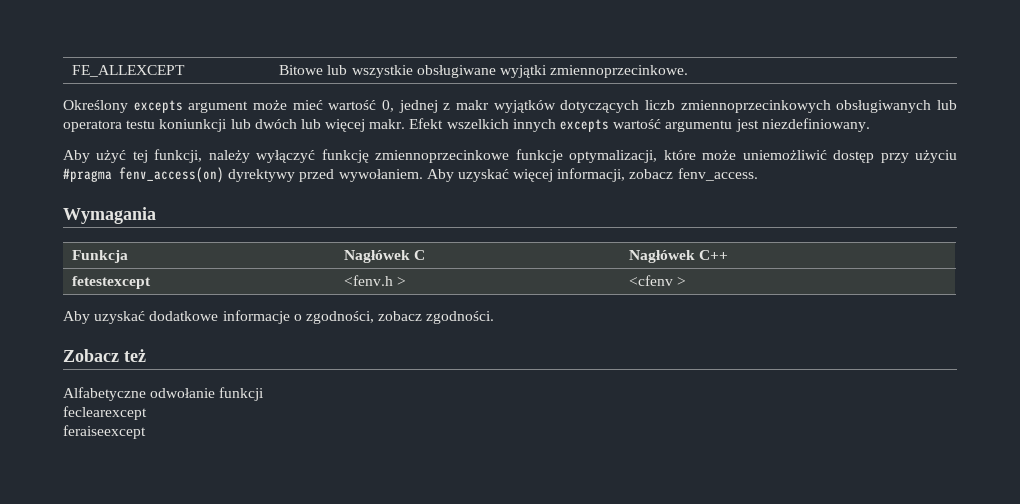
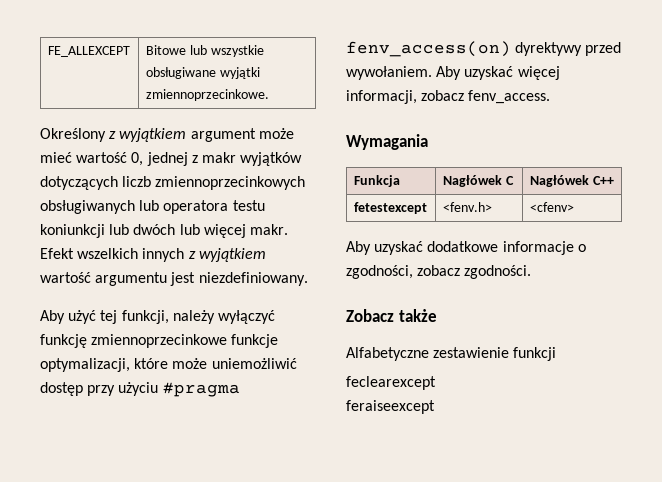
[133,100,183,113] excepts -> [109,128,187,142] z wyjątkiem
[560,119,610,132] excepts -> [188,248,266,262] z wyjątkiem
[344,275,407,286] [629,275,687,286] <fenv.h > | <cfenv > -> [442,202,492,212] [529,202,574,212] <fenv.h> | <cfenv>
[124,349,146,362] też -> [398,309,437,322] także
[150,388,216,398] odwołanie -> [433,347,510,358] zestawienie

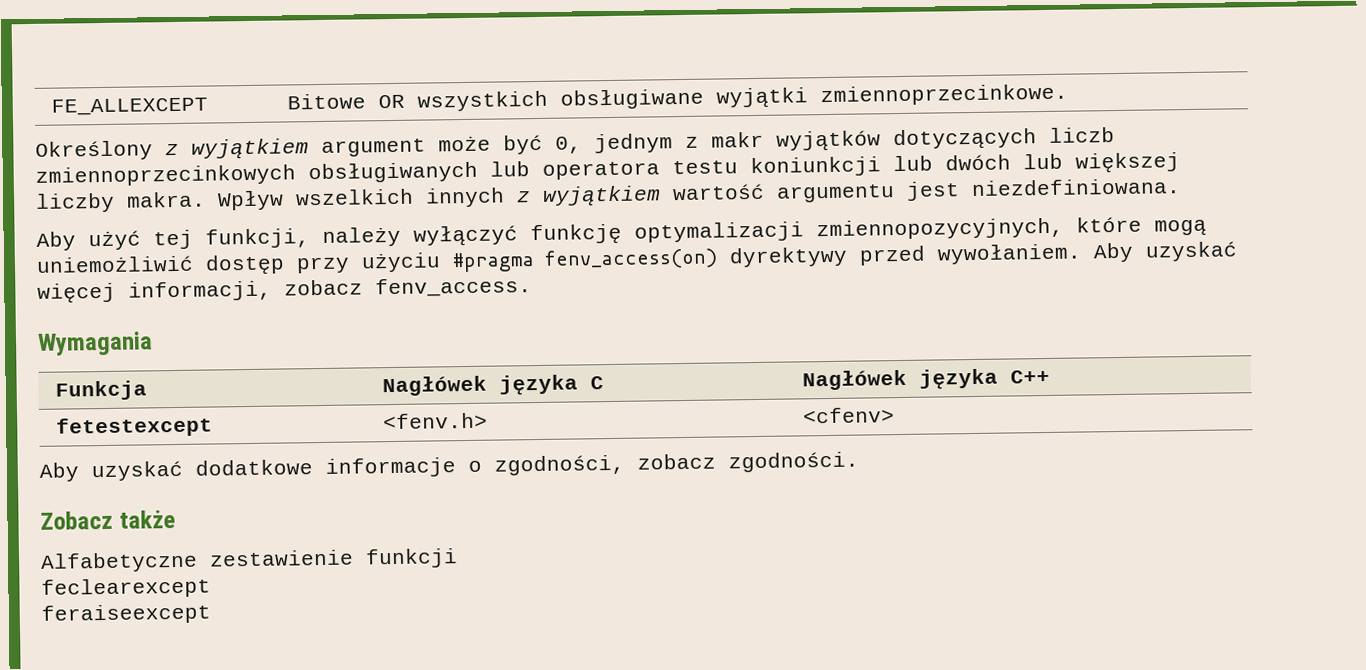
[189,45,264,57] lub wszystkie -> [377,90,548,112] OR wszystkich
[40,152,188,166] mieć wartość 0, jednej -> [503,133,673,155] być 0, jednym
[203,224,288,238] [40,248,74,259] więcej makr. Efekt -> [1075,152,1180,174] [35,190,284,213] większej liczby makra. Wpływ
[198,272,308,286] niezdefiniowany. -> [971,178,1181,197] niezdefiniowana.
[91,334,279,348] [40,358,208,372] zmiennoprzecinkowe funkcje optymalizacji, które może -> [634,216,1207,243] optymalizacji zmiennopozycyjnych, które mogą
(502, 181) none -> [498,374,578,396] języka
(589, 181) none -> [918,368,998,390] języka

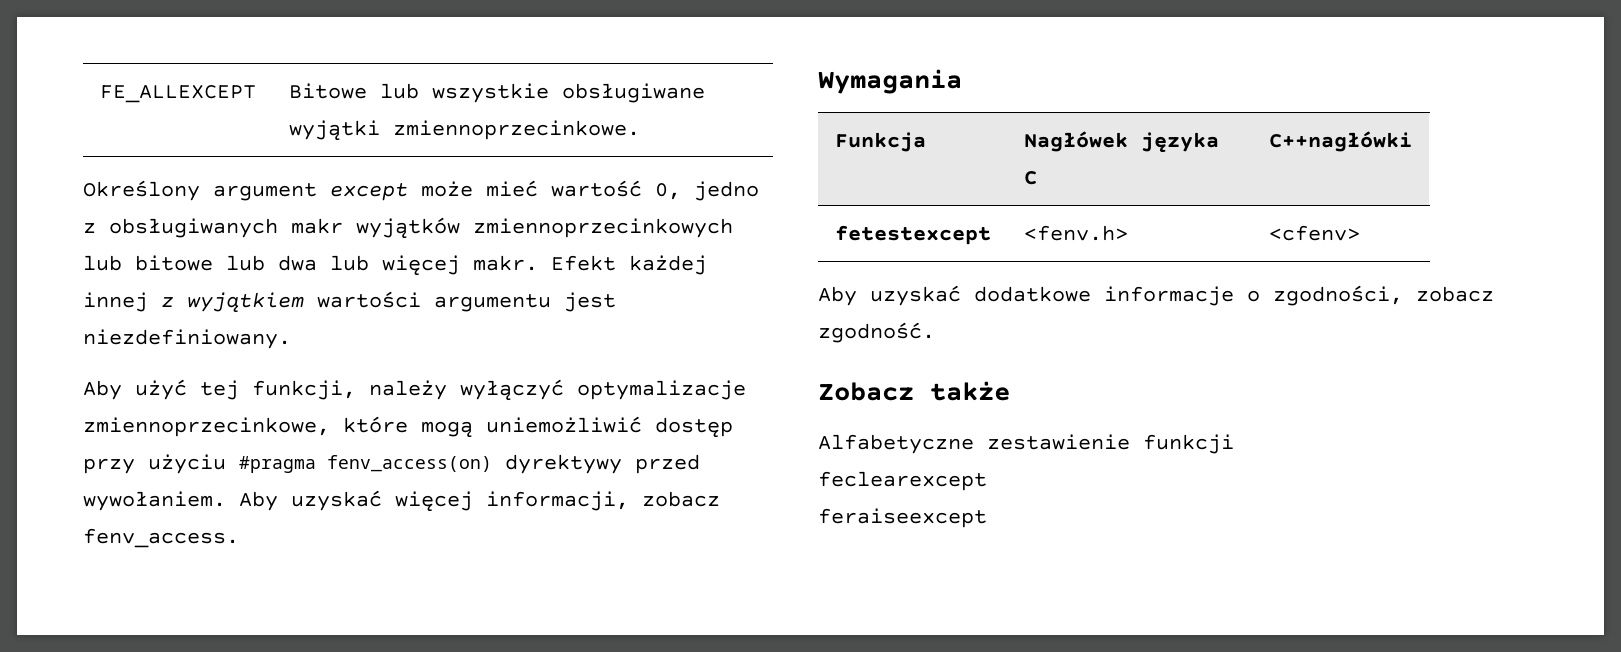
[377,90,548,112] OR wszystkich -> [379,83,549,103] lub wszystkie
[165,127,1115,160] [35,152,1180,187] [35,183,765,213] z wyjątkiem argument może być 0, jednym z makr wyjątków dotyczących liczb zmiennoprzecinkowych obsługiwanych lub operatora testu koniunkcji lub dwóch lub większej liczby makra. Wpływ wszelkich innych z wyjątkiem wartość -> [213,180,759,201] [83,217,733,239] [83,255,707,276] [83,291,421,313] argument except może mieć wartość 0, jedno z obsługiwanych makr wyjątków zmiennoprzecinkowych lub bitowe lub dwa lub więcej makr. Efekt każdej innej z wyjątkiem wartości
[971,178,1181,197] niezdefiniowana. -> [83,329,291,349] niezdefiniowany.
[530,217,1064,246] funkcję optymalizacji zmiennopozycyjnych, -> [577,380,746,400] [83,417,330,437] optymalizacje zmiennoprzecinkowe,
[801,368,1050,391] Nagłówek języka C++ -> [1268,131,1412,152] C++nagłówki
[728,451,859,473] zgodności. -> [818,322,935,343] zgodność.

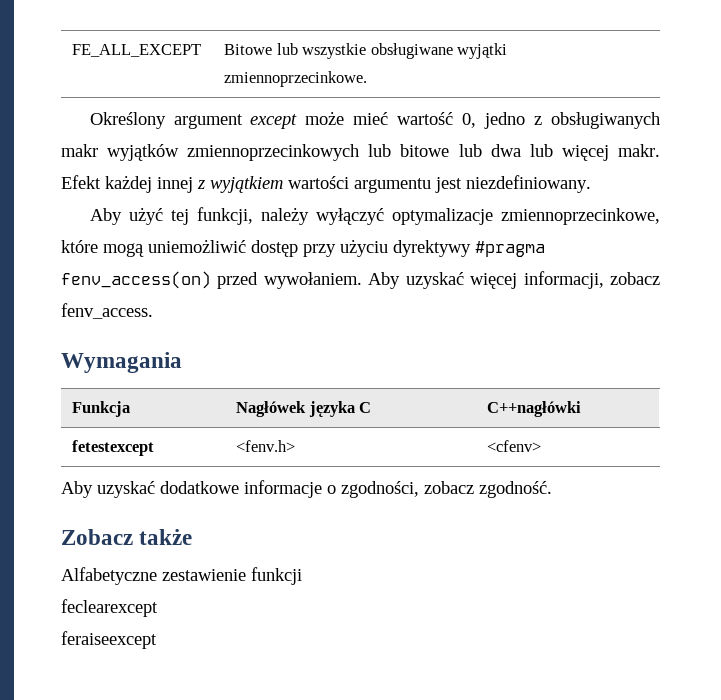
[99,85,256,103] FE_ALLEXCEPT -> [72,44,202,57] FE_ALL_EXCEPT
(226, 464) none -> [393,240,471,257] dyrektywy
[505,454,622,474] dyrektywy -> (211, 280) none

